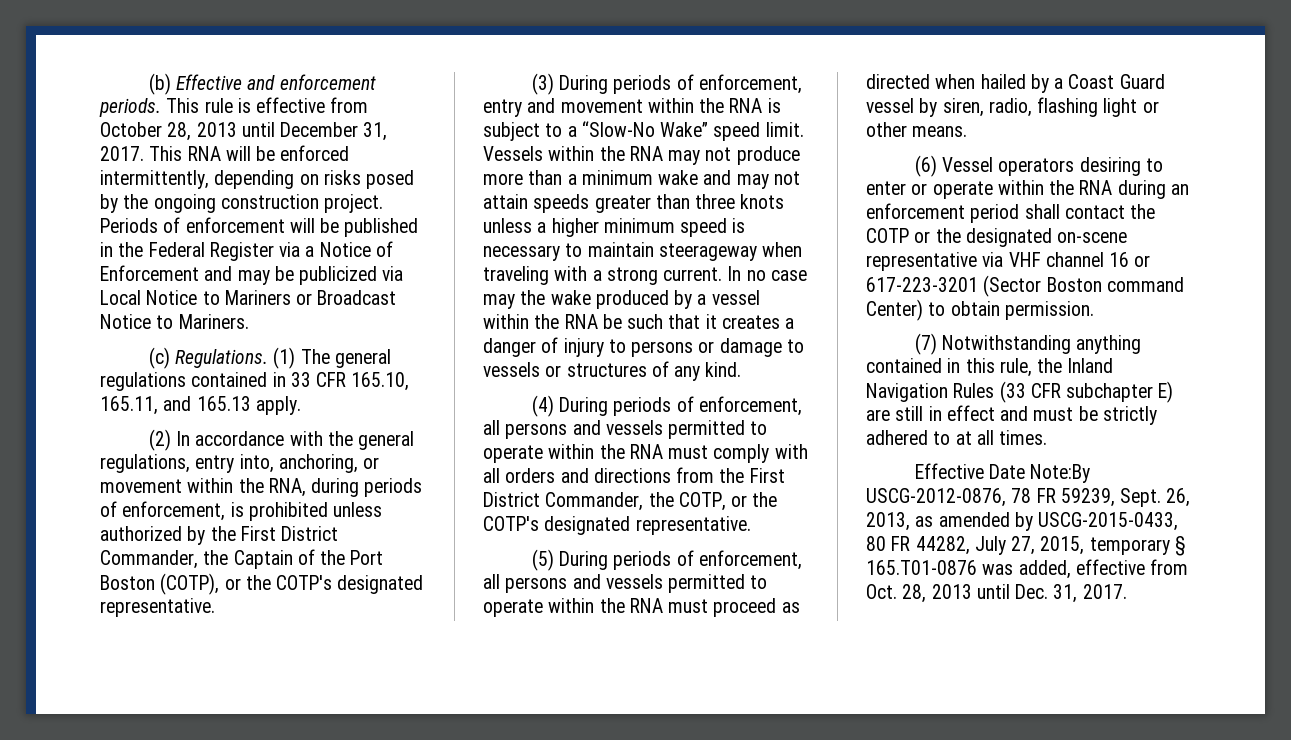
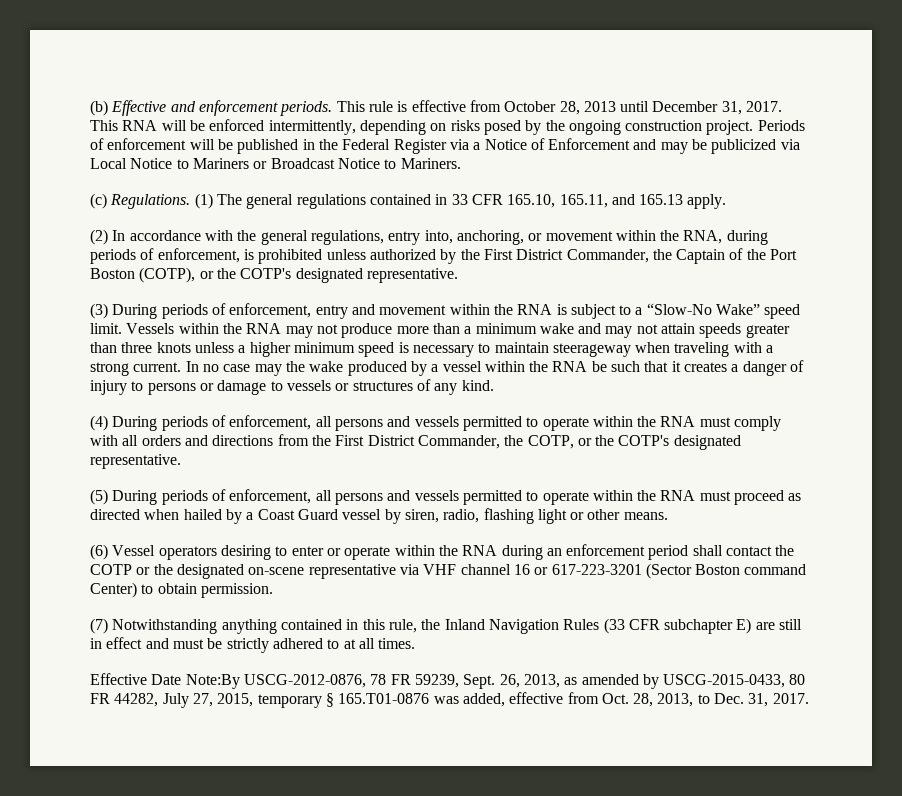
[931,584,1010,599] 2013 until -> [657,693,710,707] 2013, to

